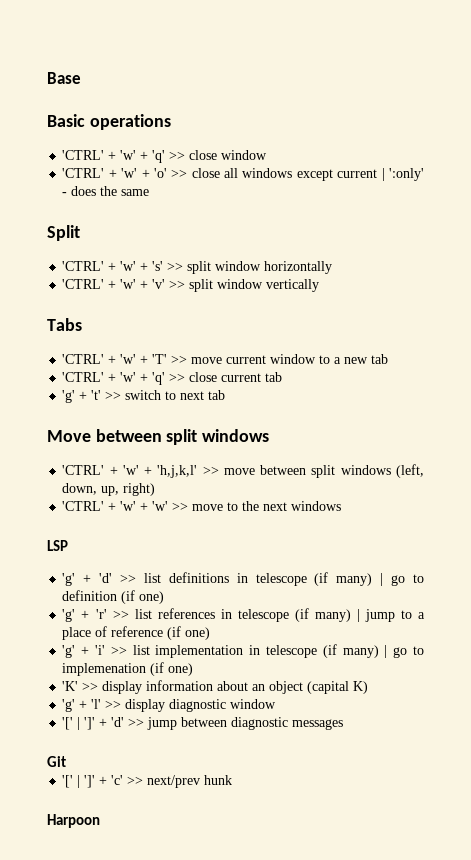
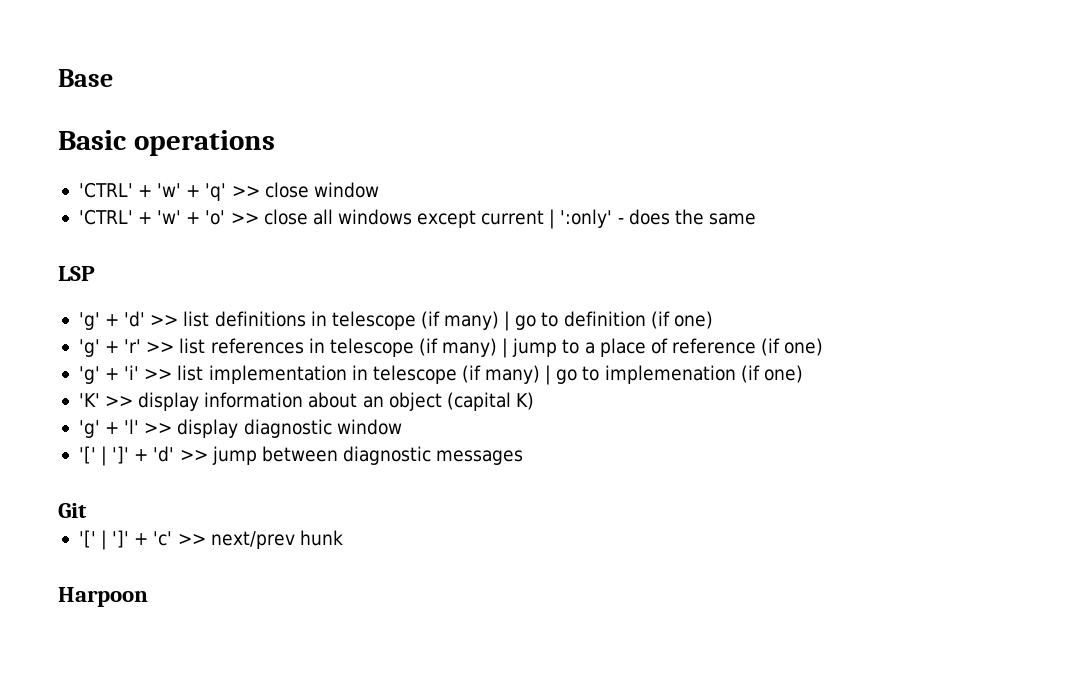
[47,225,80,241] [62,261,333,274] [62,279,320,292] [47,318,82,331] [62,354,389,364] [62,372,283,385] [62,390,226,403] [47,429,270,445] [62,464,424,478] [62,483,156,496] [62,501,342,511] // Split // 'CTRL' + 'w' + 's' >> split window horizontally // 'CTRL' + 'w' + 'v' >> split window vertically // Tabs // 'CTRL' + 'w' + 'T' >> move current window to a new tab // 'CTRL' + 'w' + 'q' >> close current tab // 'g' + 't' >> switch to next tab // Move between split windows // 'CTRL' + 'w' + 'h,j,k,l' >> move between split windows (left, down, up, right) // 'CTRL' + 'w' + 'w' >> move to the next windows -> (756, 219) none

